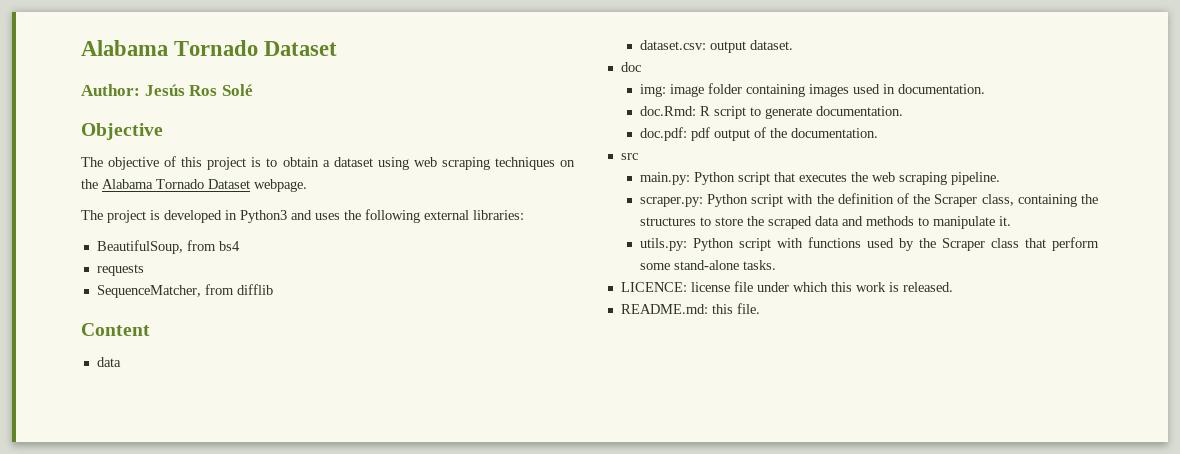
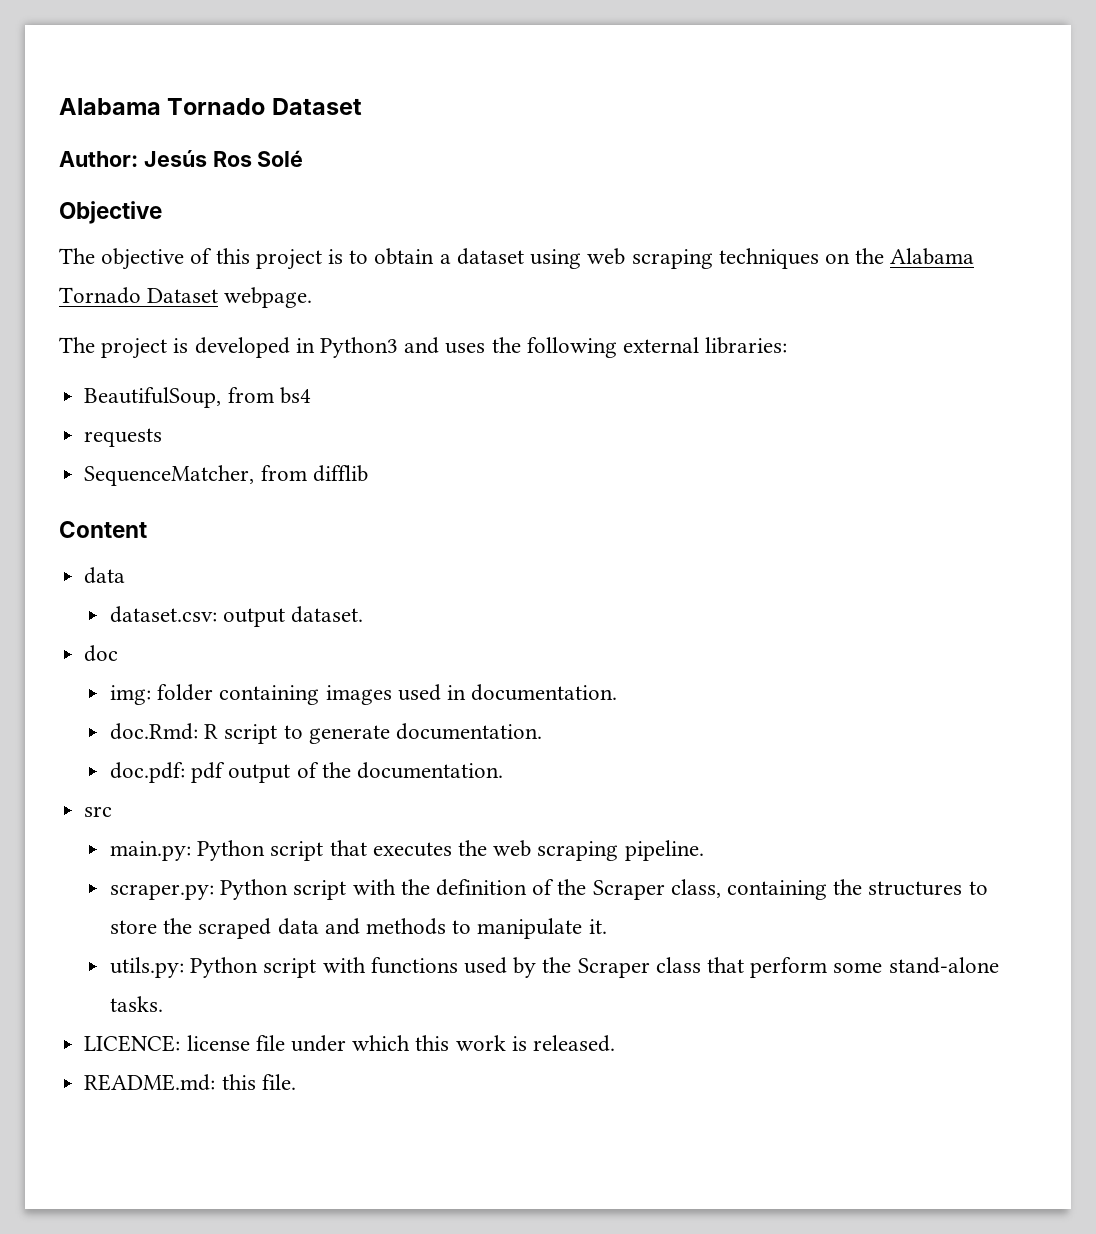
[669,84,704,97] image -> (151, 695) none

